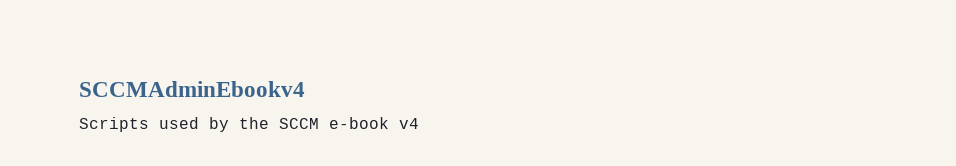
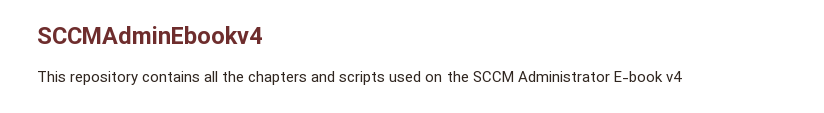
[79,117,389,132] Scripts used by the SCCM e-book -> [37,71,663,85] This repository contains all the chapters and scripts used on the SCCM Administrator E-book

